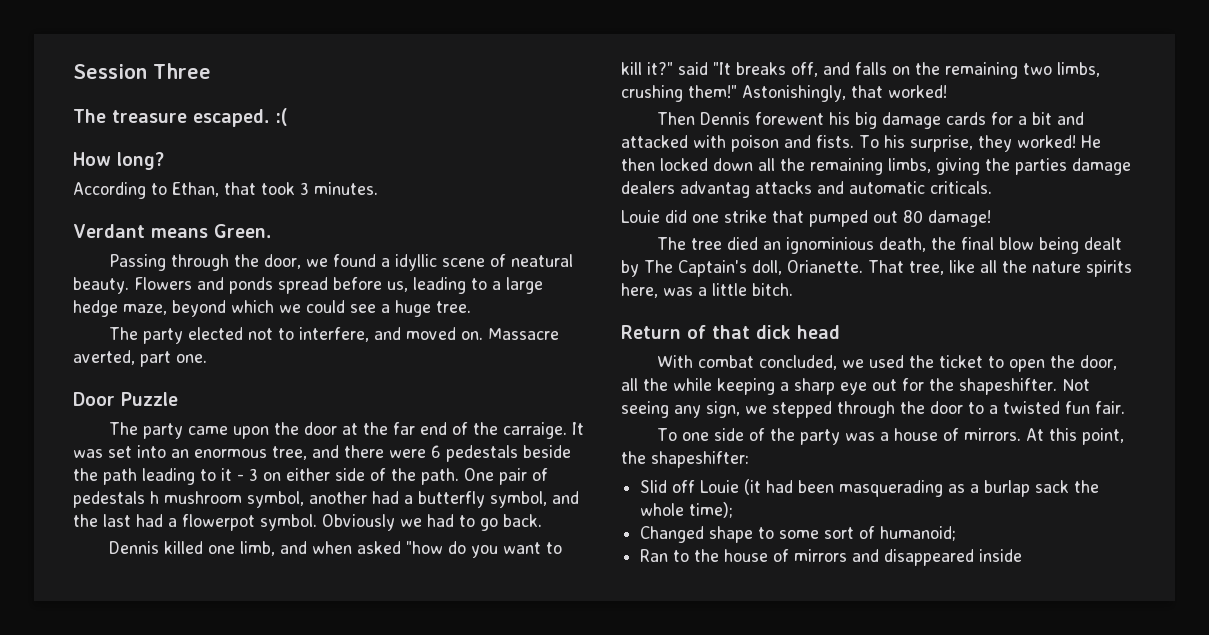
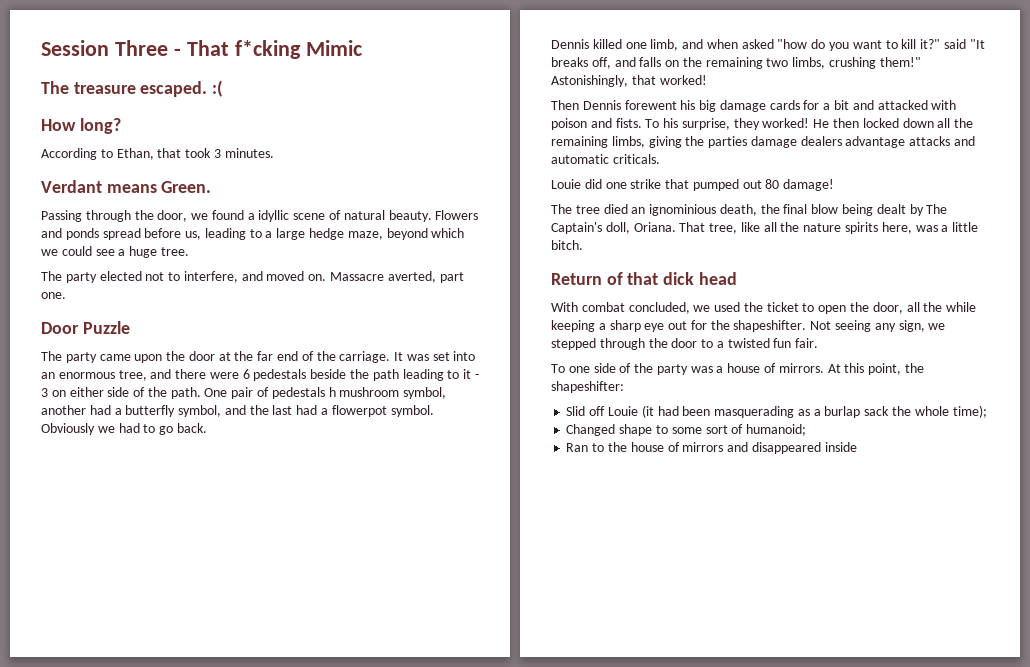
(211, 71) none -> [173,40,362,59] - That f*cking Mimic
[511,254,574,267] neatural -> [343,210,385,220] natural
[503,422,568,439] carraige. -> [339,351,391,363] carriage.
[680,181,750,198] advantag -> [845,136,906,148] advantage
[787,260,863,273] Orianette. -> [633,222,676,232] Oriana.

